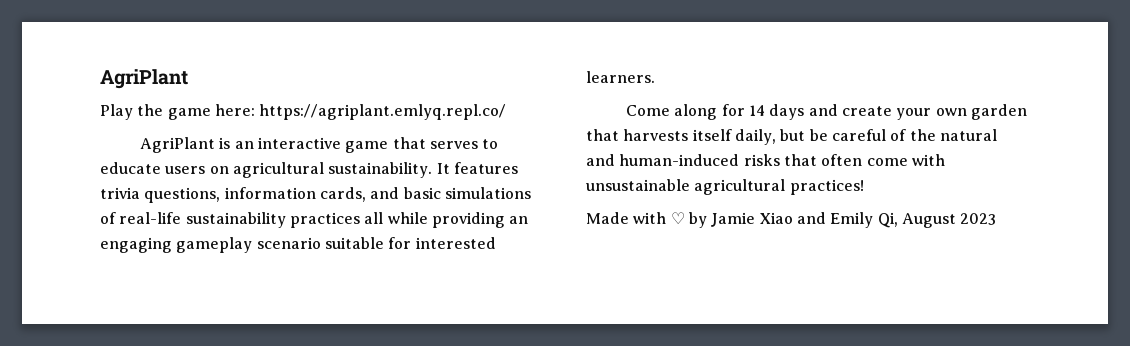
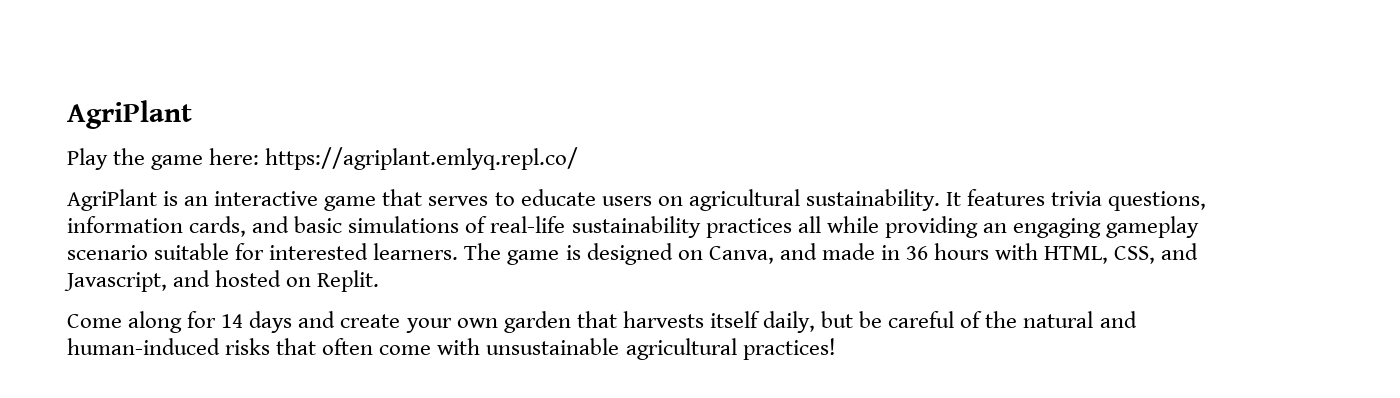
(655, 77) none -> [464,243,1199,265] [64,270,380,292] The game is designed on Canva, and made in 36 hours with HTML, CSS, and Javascript, and hosted on Replit.
[586,212,997,228] // Made with ♡ by Jamie Xiao and Emily Qi, August 2023 -> (836, 349) none

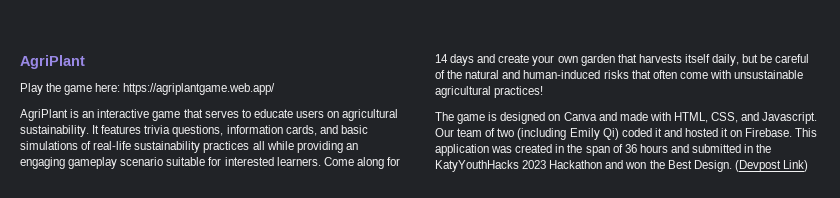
[265,147,579,170] https://agriplant.emlyq.repl.co/ -> [123,83,276,95] https://agriplantgame.web.app/
[464,243,1199,265] [64,270,380,292] The game is designed on Canva, and made in 36 hours with HTML, CSS, and Javascript, and hosted on Replit. // -> (321, 161) none
(836, 349) none -> [435,112,818,124] [435,128,818,140] [435,144,772,156] [435,160,808,172] // The game is designed on Canva and made with HTML, CSS, and Javascript. Our team of two (including Emily Qi) coded it and hosted it on Firebase. This application was created in the span of 36 hours and submitted in the KatyYouthHacks 2023 Hackathon and won the Best Design. (Devpost Link)

